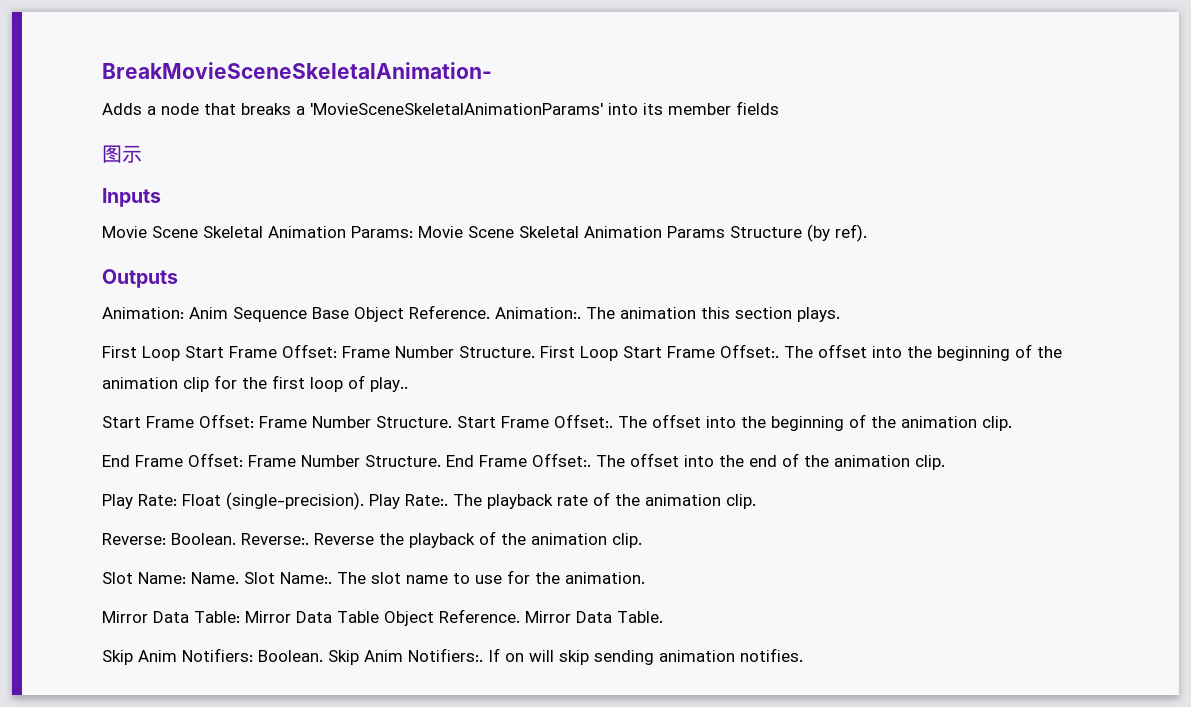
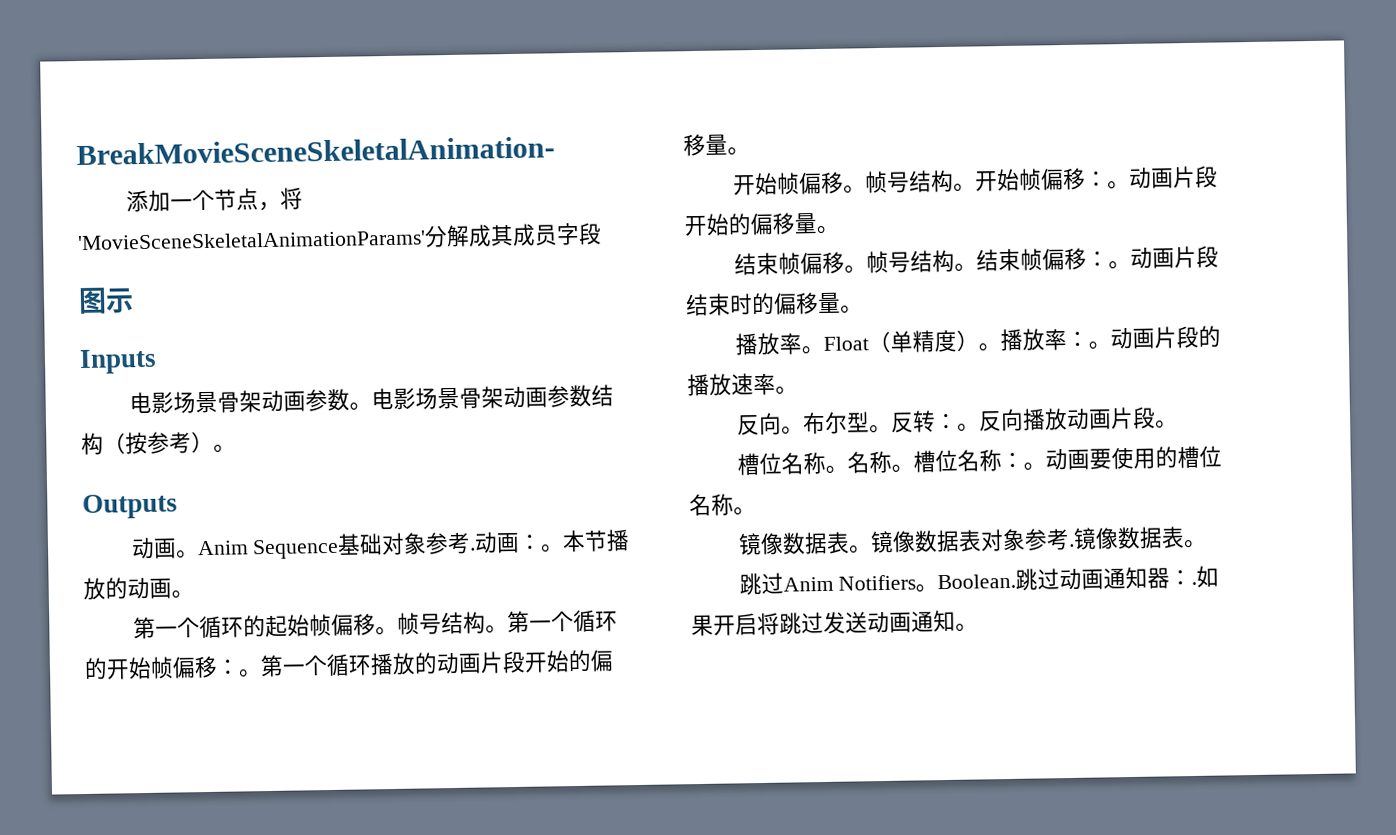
[102,101,779,115] [102,145,142,163] [102,188,161,207] [102,224,867,242] Adds a node that breaks a 'MovieSceneSkeletalAnimationParams' into its member fields // 图示 // Inputs // Movie Scene Skeletal Animation Params: Movie Scene Skeletal Animation Params Structure (by ref). -> [125,187,303,213] [77,222,602,251] [78,287,134,315] [79,348,157,375] [128,384,614,414] [81,431,236,456] 添加一个节点，将'MovieSceneSkeletalAnimationParams'分解成其成员字段 // 图示 // Inputs // 电影场景骨架动画参数。电影场景骨架动画参数结构（按参考）。
[102,307,184,319] Animation: -> [130,536,199,560] 动画。
[312,305,840,322] [102,344,1062,361] [102,375,408,392] [102,414,1012,431] [102,453,945,470] [102,492,756,510] [102,531,642,548] [102,570,645,584] [102,609,663,626] [102,648,803,665] Base Object Reference. Animation:. The animation this section plays. // First Loop Start Frame Offset: Frame Number Structure. First Loop Start Frame Offset:. The offset into the beginning of the animation clip for the first loop of play.. // Start Frame Offset: Frame Number Structure. Start Frame Offset:. The offset into the beginning of the animation clip. // End Frame Offset: Frame Number Structure. End Frame Offset:. The offset into the end of the animation clip. // Play Rate: Float (single-precision). Play Rate:. The playback rate of the animation clip. // Reverse: Boolean. Reverse:. Reverse the playback of the animation clip. // Slot Name: Name. Slot Name:. The slot name to use for the animation. // Mirror Data Table: Mirror Data Table Object Reference. Mirror Data Table. // Skip Anim Notifiers: Boolean. Skip Anim Notifiers:. If on will skip sending animation notifies. -> [337,529,631,556] [83,576,194,600] [132,609,618,640] [84,649,614,680] [683,133,750,157] [732,165,1218,196] [684,212,840,237] [733,245,1219,276] [685,292,863,317] [734,325,1221,356] [687,373,798,397] [735,406,1178,436] [736,445,1222,476] [689,493,756,517] [737,526,1207,556] [738,565,1220,596] [691,609,978,637] 基础对象参考.动画：。本节播放的动画。 // 第一个循环的起始帧偏移。帧号结构。第一个循环的开始帧偏移：。第一个循环播放的动画片段开始的偏移量。 // 开始帧偏移。帧号结构。开始帧偏移：。动画片段开始的偏移量。 // 结束帧偏移。帧号结构。结束帧偏移：。动画片段结束时的偏移量。 // 播放率。Float（单精度）。播放率：。动画片段的播放速率。 // 反向。布尔型。反转：。反向播放动画片段。 // 槽位名称。名称。槽位名称：。动画要使用的槽位名称。 // 镜像数据表。镜像数据表对象参考.镜像数据表。 // 跳过Anim Notifiers。Boolean.跳过动画通知器：.如果开启将跳过发送动画通知。

